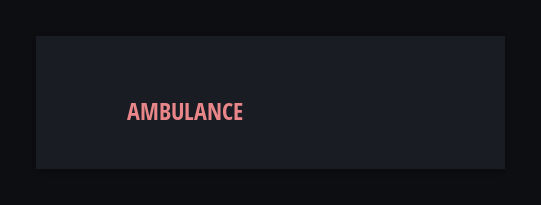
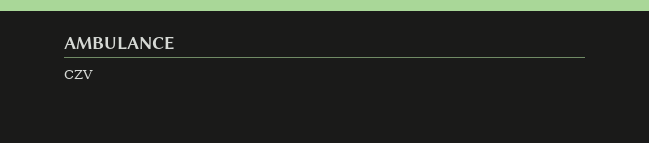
(243, 111) none -> [64,70,93,79] // CZV

